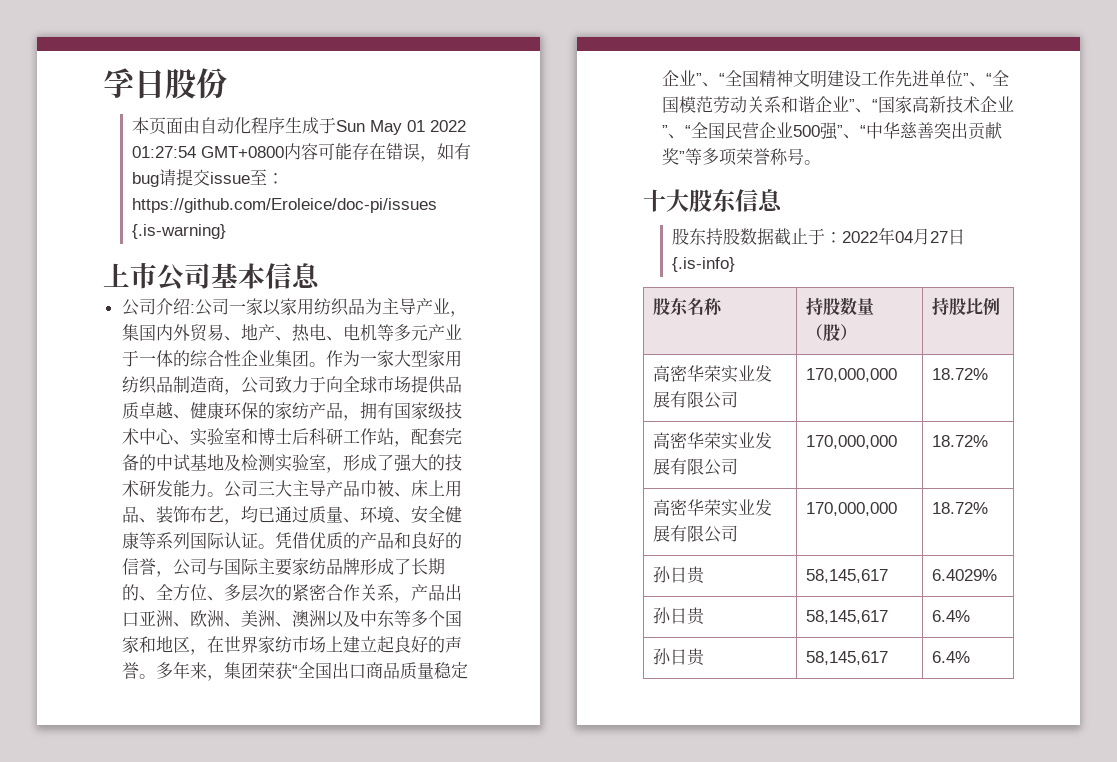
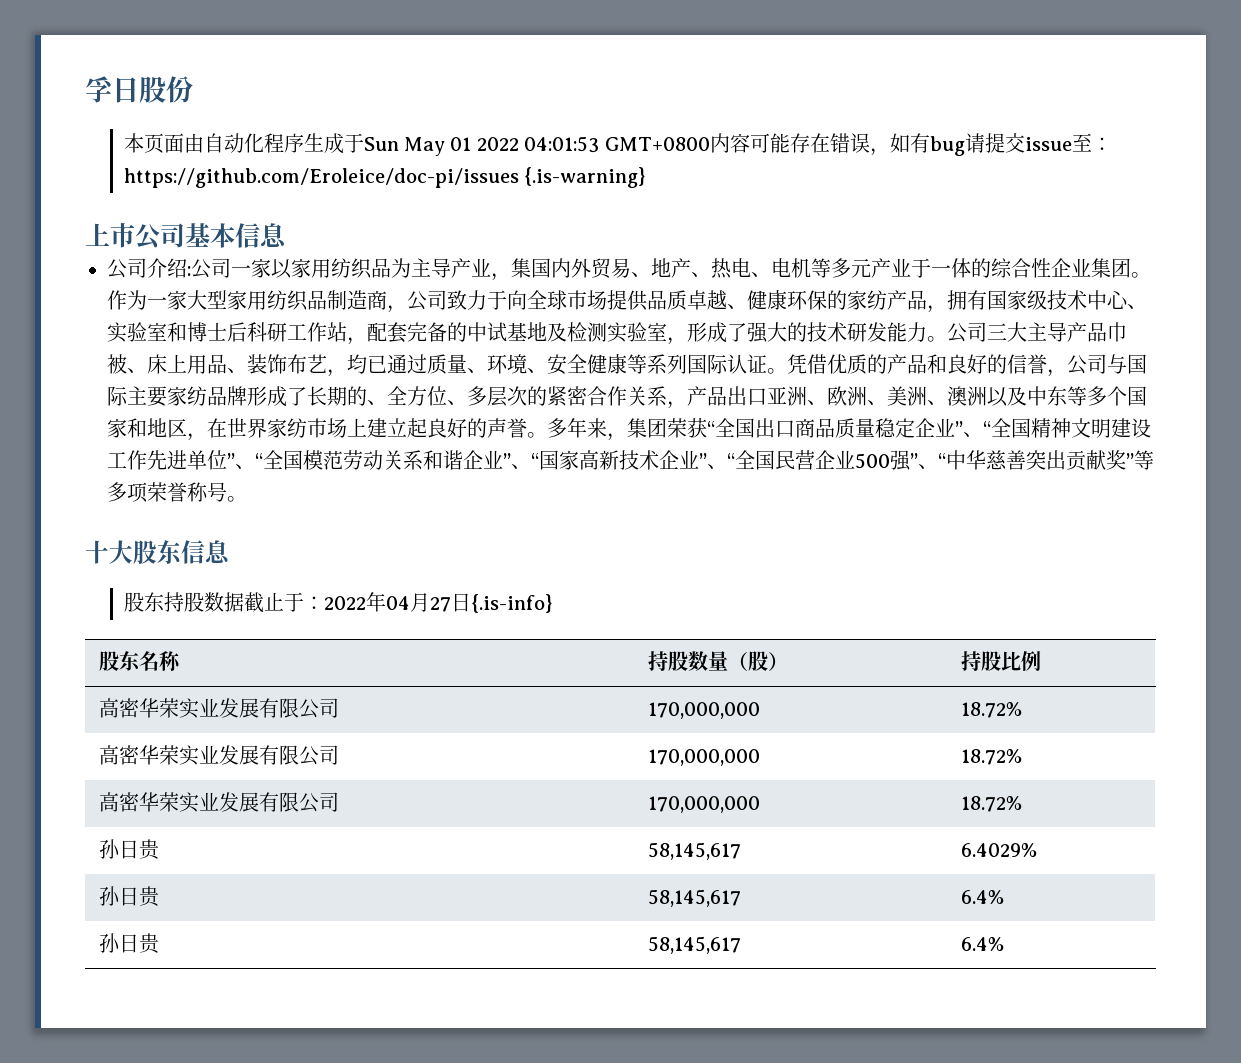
[131,146,196,158] 01:27:54 -> [524,136,600,153] 04:01:53

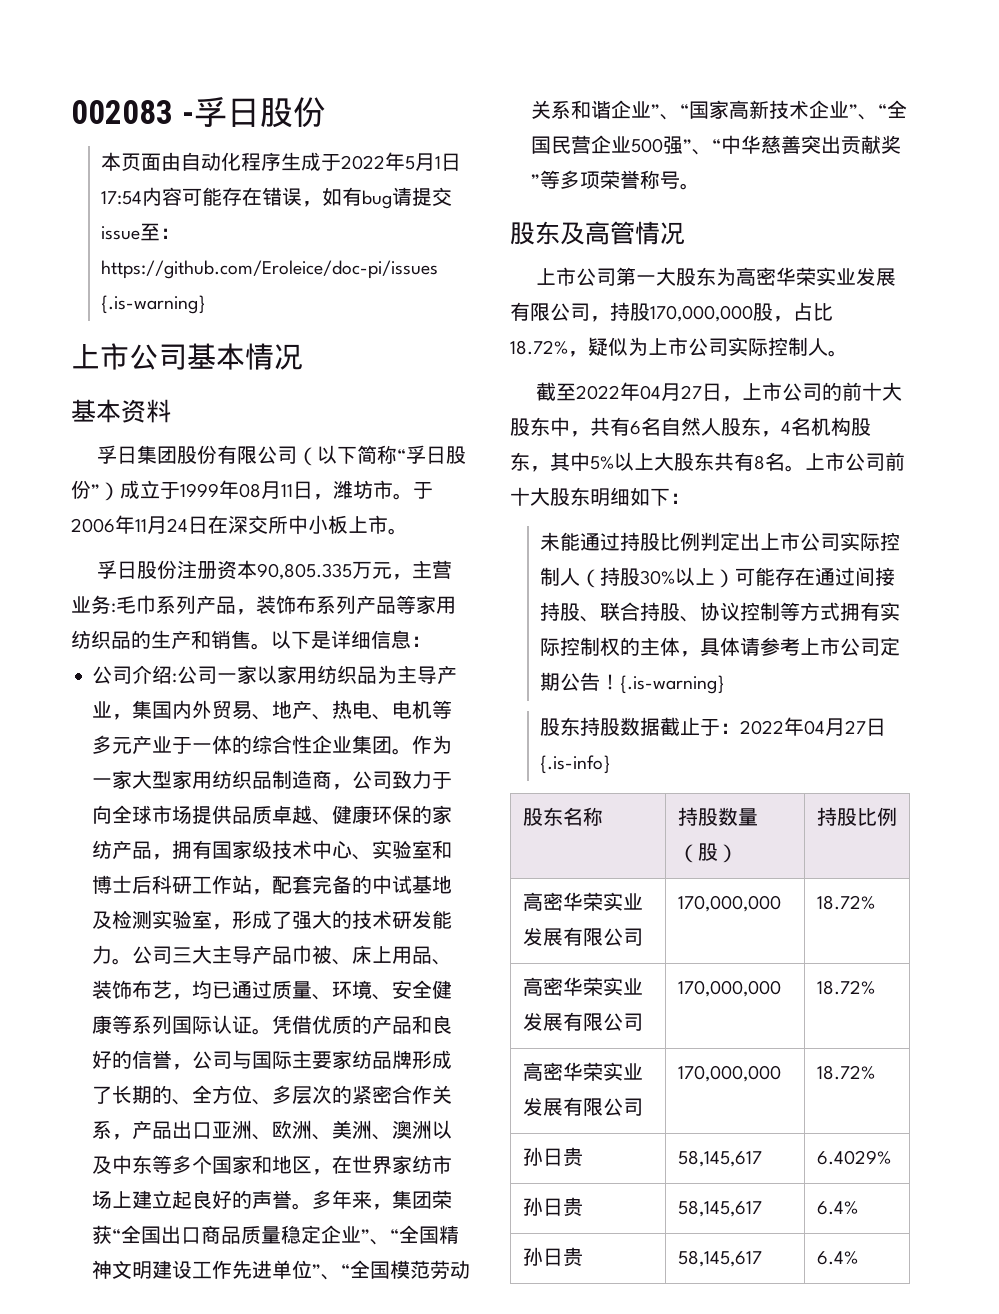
(85, 89) none -> [71,100,194,124] 002083 -
[363,136,710,156] Sun May 01 2022 04:01:53 GMT+0800 -> [341,152,462,171] [101,191,143,205] 2022年5月1日17:54
[235,223,287,248] 信息 -> [245,343,303,370] [71,399,171,423] [96,445,466,466] [71,480,433,501] [71,515,408,535] [96,560,452,580] [71,595,456,615] [71,630,431,650] 情况 // 基本资料 // 孚日集团股份有限公司（以下简称“孚日股份”）成立于1999年08月11日，潍坊市。于2006年11月24日在深交所中小板上市。 // 孚日股份注册资本90,805.335万元，主营业务:毛巾系列产品，装饰布系列产品等家用纺织品的生产和销售。以下是详细信息：
[85,540,230,564] 十大股东信息 -> [510,221,685,245] [535,267,896,286] [510,302,833,322] [510,337,848,357] [535,382,902,402] [510,417,871,437] [510,452,905,472] [510,487,690,506] [540,532,901,551] [540,567,896,588] [540,602,901,622] [540,637,901,657] [540,672,726,694] 股东及高管情况 // 上市公司第一大股东为高密华荣实业发展有限公司，持股170,000,000股，占比18.72%，疑似为上市公司实际控制人。 // 截至2022年04月27日，上市公司的前十大股东中，共有6名自然人股东，4名机构股东，其中5%以上大股东共有8名。上市公司前十大股东明细如下： // 未能通过持股比例判定出上市公司实际控制人（持股30%以上）可能存在通过间接持股、联合持股、协议控制等方式拥有实际控制权的主体，具体请参考上市公司定期公告！{.is-warning}

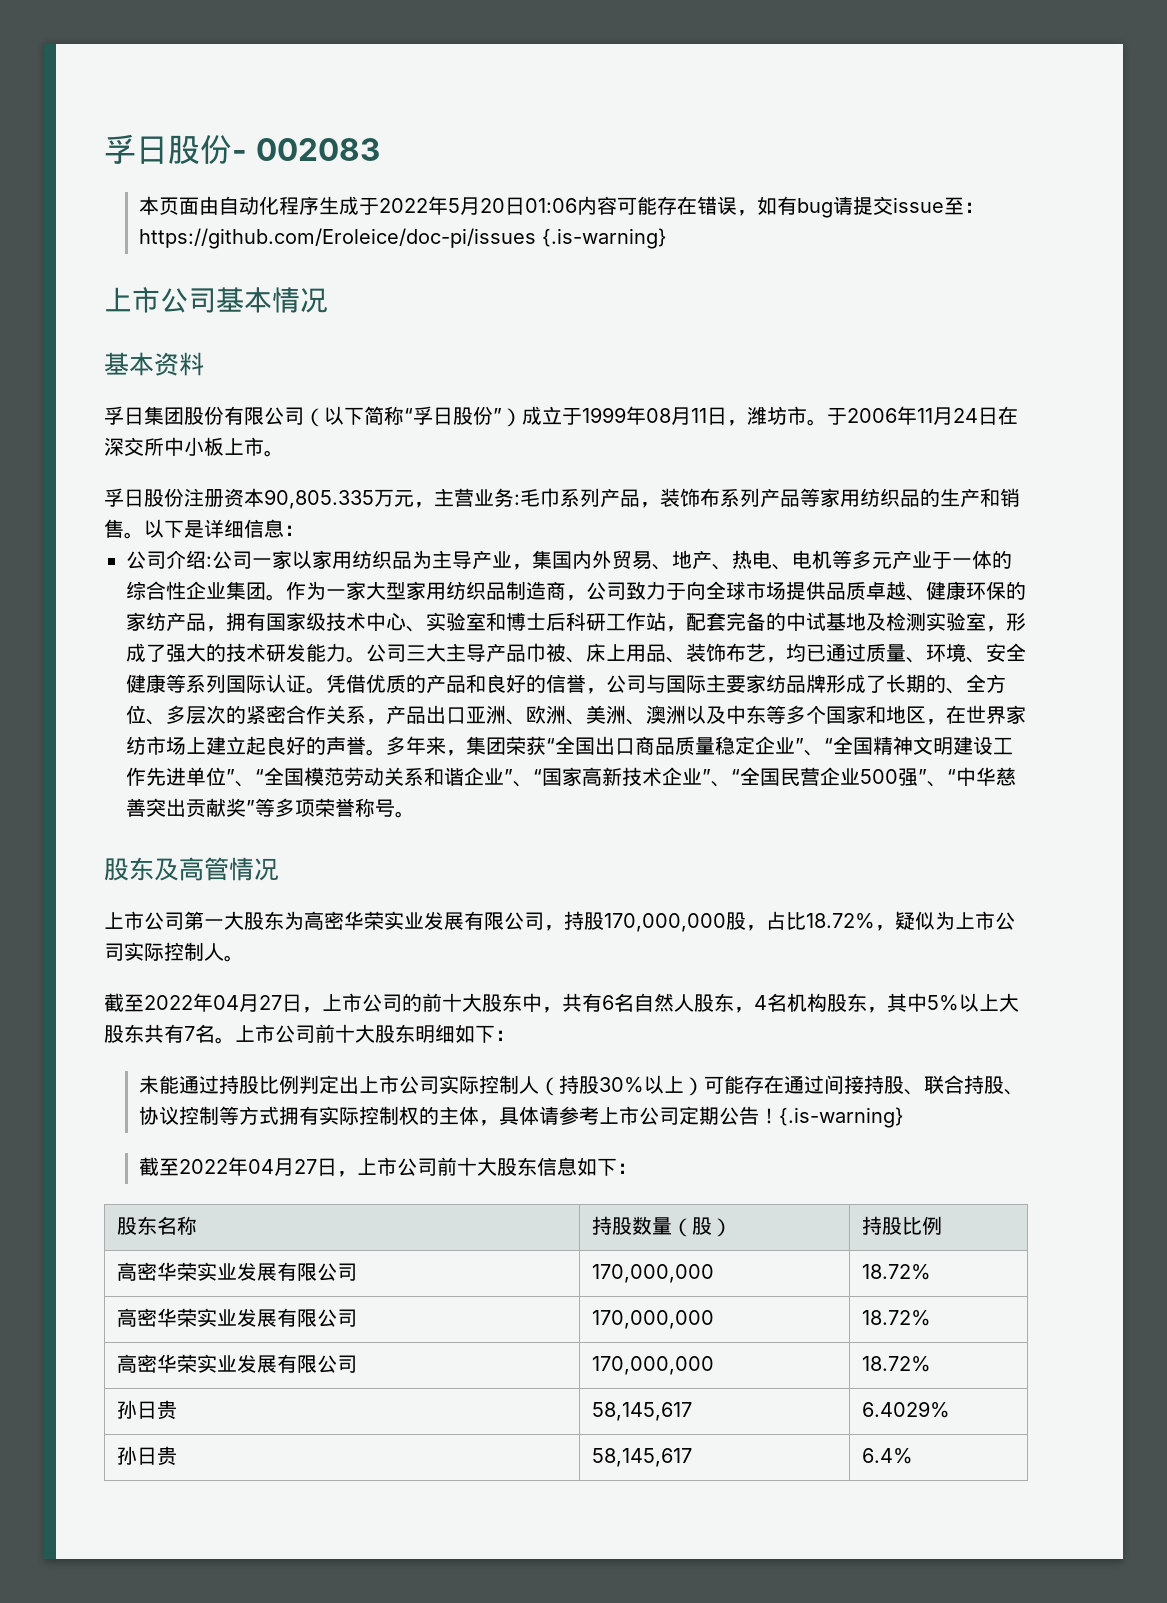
[71,97,326,128] 002083 -孚日股份 -> [104,134,380,164] 孚日股份- 002083
[435,153,462,171] [101,191,143,205] 1日17:54 -> [480,197,578,215] 20日01:06
[754,455,765,470] 8 -> [184,1026,195,1041] 7
[540,717,887,736] [540,755,612,774] 股东持股数据截止于：2022年04月27日{.is-info} -> [139,1157,638,1177] 截至2022年04月27日，上市公司前十大股东信息如下：
[522,1247,583,1267] [677,1250,762,1267] [816,1251,858,1265] // 孙日贵 | 58,145,617 | 6.4% -> (914, 1456) none

